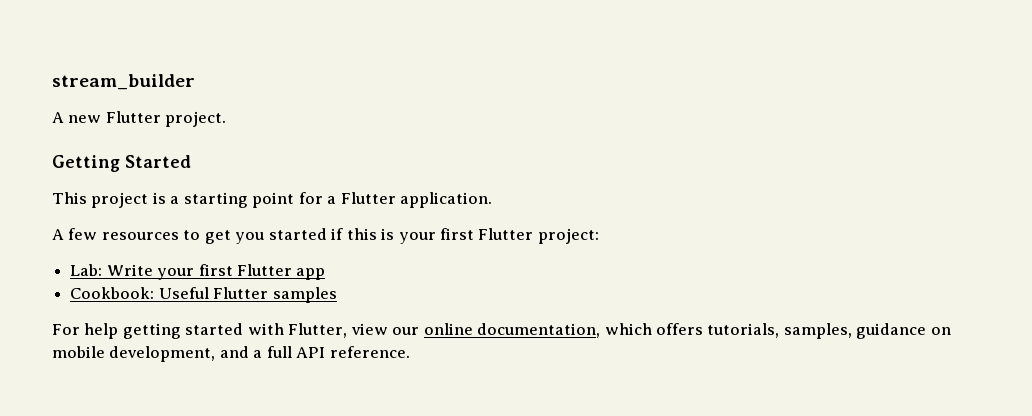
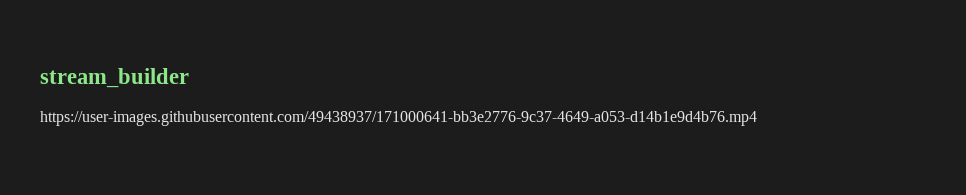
[52,111,227,127] [52,155,191,172] [52,192,493,208] [52,228,599,244] [70,264,326,280] [70,287,337,303] [52,323,951,339] [52,346,410,362] A new Flutter project. // Getting Started // This project is a starting point for a Flutter application. // A few resources to get you started if this is your first Flutter project: // Lab: Write your first Flutter app // Cookbook: Useful Flutter samples // For help getting started with Flutter, view our online documentation, which offers tutorials, samples, guidance on mobile development, and a full API reference. -> [40,111,757,126] https://user-images.githubusercontent.com/49438937/171000641-bb3e2776-9c37-4649-a053-d14b1e9d4b76.mp4

